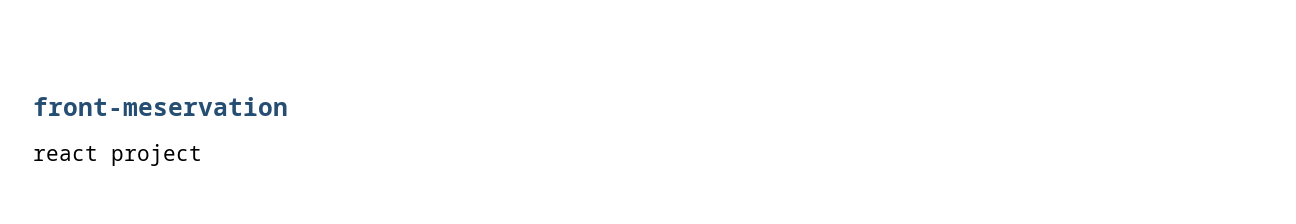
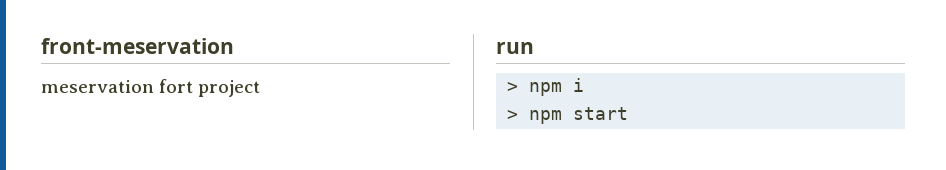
[33,146,98,161] react -> [41,79,194,93] meservation fort
(202, 155) none -> [496,42,534,54] [507,78,585,96] [507,107,629,124] // run // > npm i // > npm start

